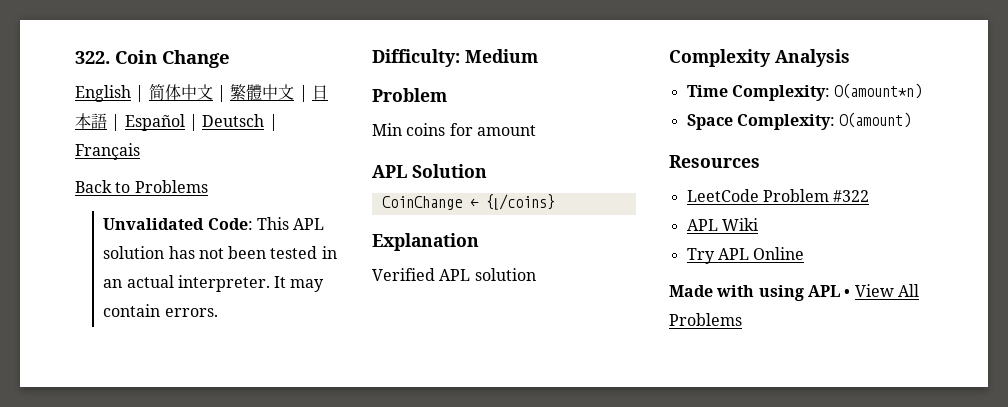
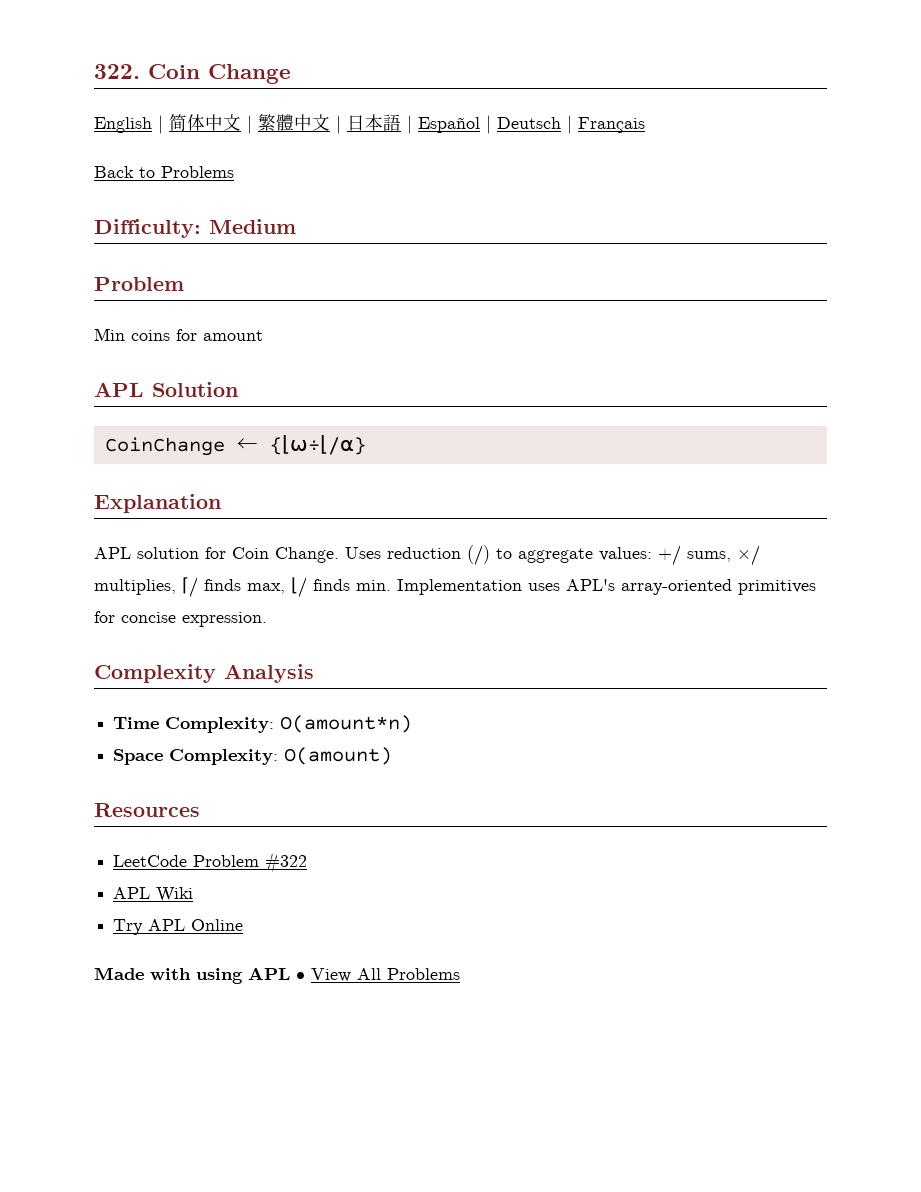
[103,217,325,230] [103,246,337,259] [103,275,325,292] [103,304,218,317] // Unvalidated Code: This APL solution has not been tested in an actual interpreter. It may contain errors. -> (234, 172) none
[485,194,555,210] {⌊/coins} -> [269,435,366,455] {⌊⍵÷⌊/⍺}
[372,268,536,281] Verified APL solution -> [94,545,760,566] [94,577,816,598] [94,611,267,627] APL solution for Coin Change. Uses reduction (/) to aggregate values: +/ sums, ×/ multiplies, ⌈/ finds max, ⌊/ finds min. Implementation uses APL's array-oriented primitives for concise expression.

